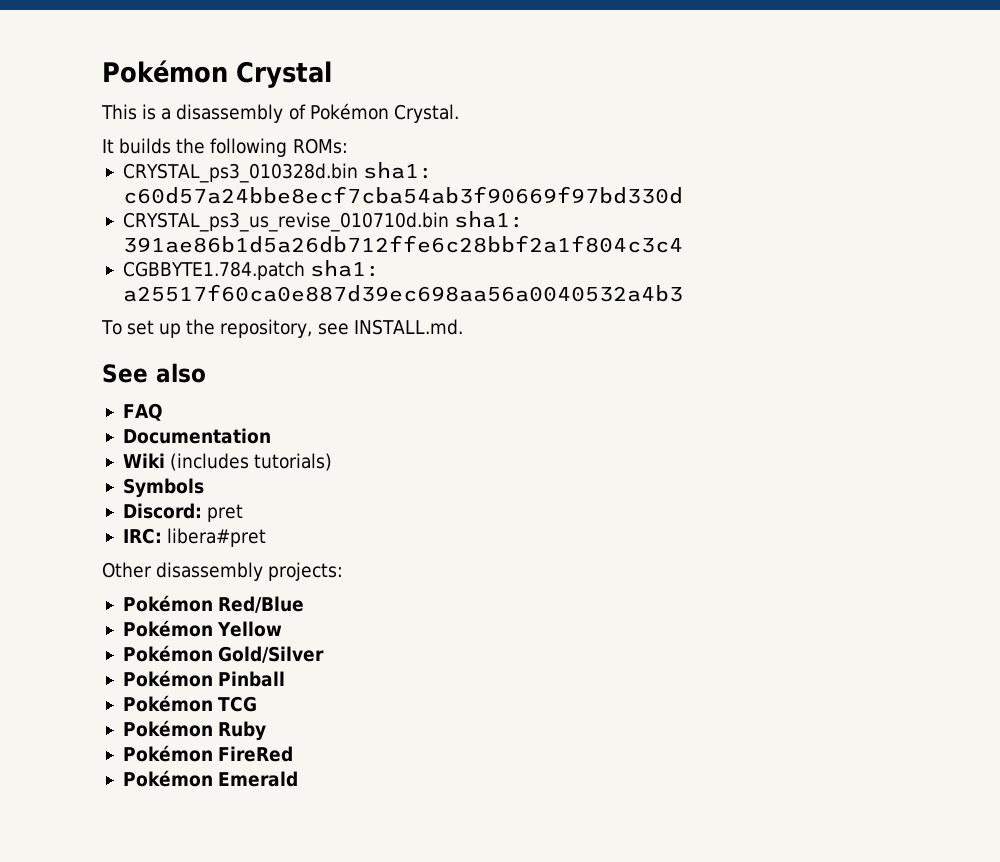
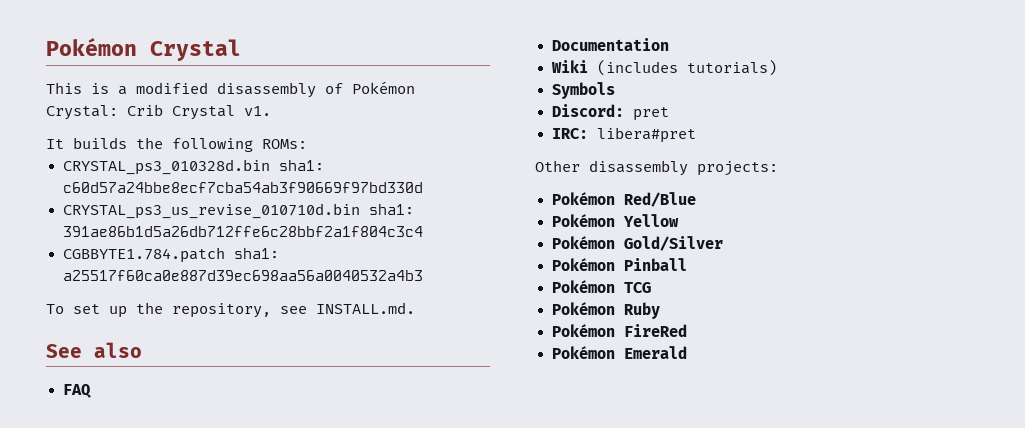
(172, 114) none -> [136,82,208,94] modified
[393,104,459,123] Crystal. -> [46,104,271,120] Crystal: Crib Crystal v1.

